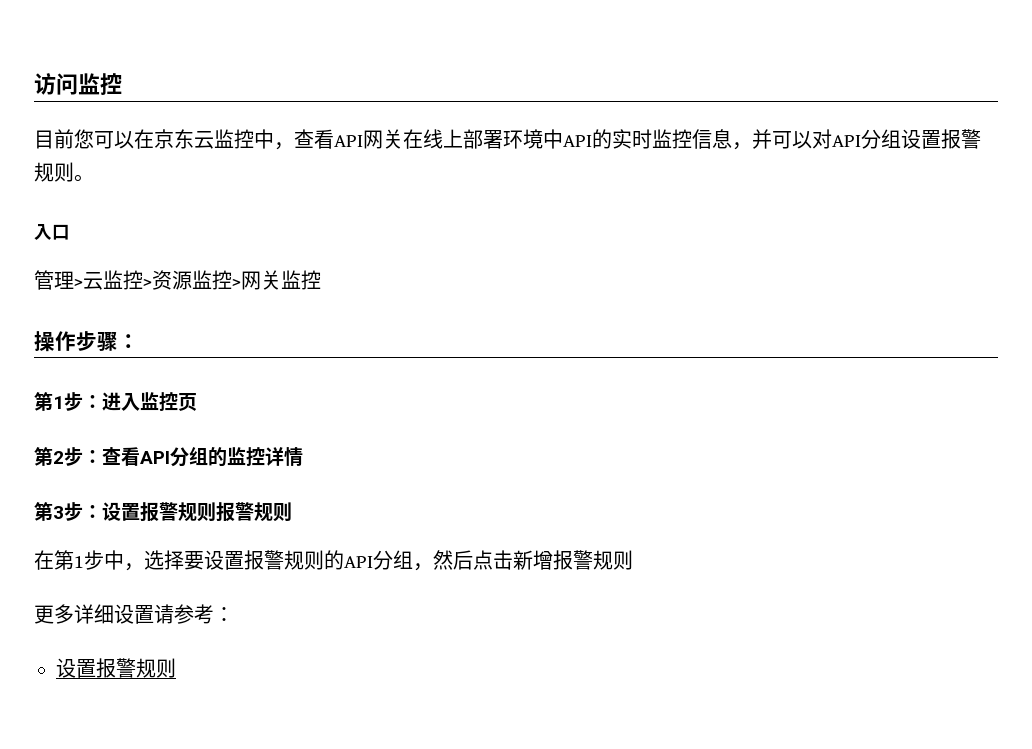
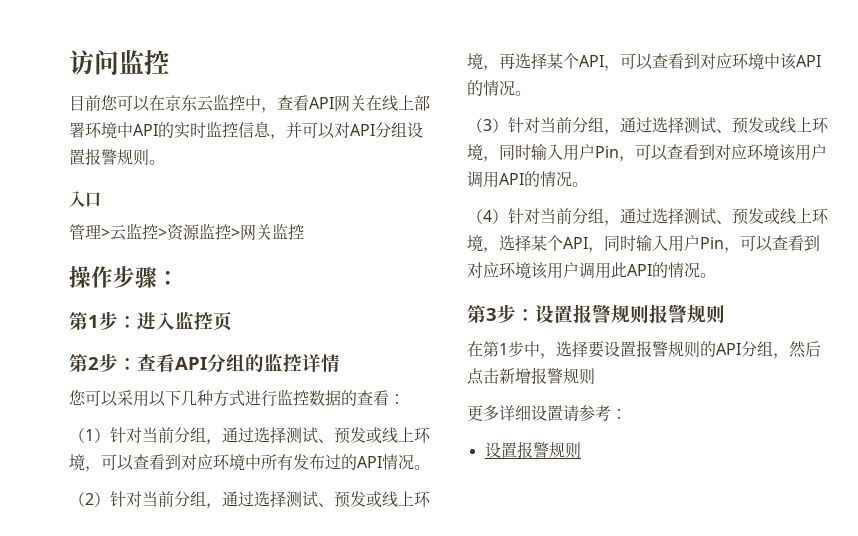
(303, 456) none -> [69,389,405,407] [69,427,431,445] [69,454,430,472] [69,491,431,509] [467,53,821,71] [467,80,531,96] [467,117,829,135] [467,144,827,162] [467,171,588,188] [467,208,829,226] [467,235,820,253] [467,262,716,279] // 您可以采用以下几种方式进行监控数据的查看： // （1）针对当前分组，通过选择测试、预发或线上环境，可以查看到对应环境中所有发布过的API情况。 // （2）针对当前分组，通过选择测试、预发或线上环境，再选择某个API，可以查看到对应环境中该API的情况。 // （3）针对当前分组，通过选择测试、预发或线上环境，同时输入用户Pin，可以查看到对应环境该用户调用API的情况。 // （4）针对当前分组，通过选择测试、预发或线上环境，选择某个API，同时输入用户Pin，可以查看到对应环境该用户调用此API的情况。

